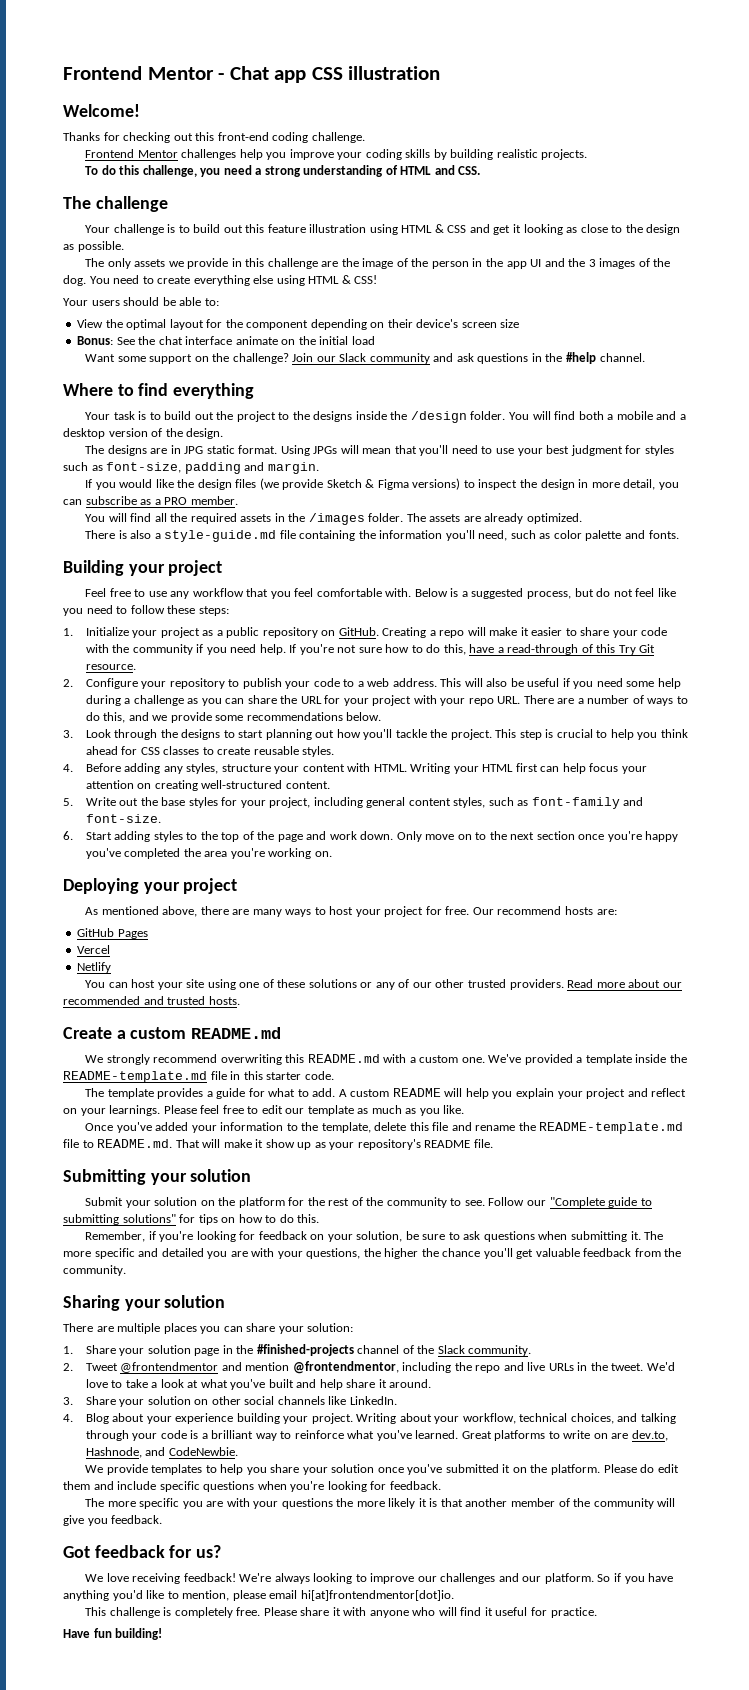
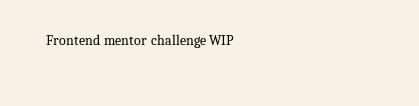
[63,66,441,83] [63,104,140,117] [63,132,365,143] [85,149,588,160] [85,165,481,177] [63,196,168,212] [85,224,681,235] [63,241,124,252] [85,258,671,269] [63,275,378,286] [63,297,219,306] [77,319,520,330] [77,336,375,345] [85,352,645,364] [63,383,255,399] [85,411,686,423] [63,428,224,439] [85,445,674,456] [63,462,319,474] [85,478,679,490] [63,496,238,505] [85,513,582,525] [85,530,679,542] [63,560,223,576] [85,588,676,599] [63,605,229,616] [63,627,668,638] [85,644,656,655] [85,664,136,670] [63,678,681,689] [85,695,688,706] [85,712,382,723] [63,729,688,740] [85,746,335,757] [63,763,647,774] [85,780,330,791] [63,797,644,809] [85,814,161,823] [63,831,679,842] [85,848,332,859] [63,878,238,894] [85,906,617,917] [77,928,148,939] [77,945,111,954] [77,962,112,973] [85,979,682,990] [63,996,240,1005] [63,1027,282,1039] [85,1054,687,1065] [63,1071,334,1083] [85,1088,687,1099] [63,1105,465,1116] [85,1122,684,1134] [63,1139,493,1150] [63,1169,252,1185] [85,1197,652,1208] [63,1214,320,1225] [85,1231,664,1242] [63,1248,682,1259] [63,1265,126,1276] [63,1295,226,1311] [63,1323,354,1334] [63,1344,532,1356] [63,1361,675,1374] [85,1379,432,1390] [63,1396,397,1407] [63,1413,676,1424] [85,1430,668,1441] [85,1447,238,1458] [85,1464,679,1475] [63,1481,441,1492] [85,1498,676,1509] [63,1515,163,1526] [63,1545,222,1558] [85,1573,674,1584] [63,1590,454,1601] [85,1607,597,1618] [63,1628,163,1640] Frontend Mentor - Chat app CSS illustration // Welcome! // Thanks for checking out this front-end coding challenge. // Frontend Mentor challenges help you improve your coding skills by building realistic projects. // To do this challenge, you need a strong understanding of HTML and CSS. // The challenge // Your challenge is to build out this feature illustration using HTML & CSS and get it looking as close to the design as possible. // The only assets we provide in this challenge are the image of the person in the app UI and the 3 images of the dog. You need to create everything else using HTML & CSS! // Your users should be able to: // View the optimal layout for the component depending on their device's screen size // Bonus: See the chat interface animate on the initial load // Want some support on the challenge? Join our Slack community and ask questions in the #help channel. // Where to find everything // Your task is to build out the project to the designs inside the /design folder. You will find both a mobile and a desktop version of the design. // The designs are in JPG static format. Using JPGs will mean that you'll need to use your best judgment for styles such as font-size, padding and margin. // If you would like the design files (we provide Sketch & Figma versions) to inspect the design in more detail, you can subscribe as a PRO member. // You will find all the required assets in the /images folder. The assets are already optimized. // There is also a style-guide.md file containing the information you'll need, such as color palette and fonts. // Building your project // Feel free to use any workflow that you feel comfortable with. Below is a suggested process, but do not feel like you need to follow these steps: // 1. Initialize your project as a public repository on GitHub. Creating a repo will make it easier to share your code with the community if you need help. If you're not sure how to do this, have a read-through of this Try Git resource. // 2. Configure your repository to publish your code to a web address. This will also be useful if you need some help during a challenge as you can share the URL for your project with your repo URL. There are a number of ways to do this, and we provide some recommendations below. // 3. Look through the designs to start planning out how you'll tackle the project. This step is crucial to help you think ahead for CSS classes to create reusable styles. // 4. Before adding any styles, structure your content with HTML. Writing your HTML first can help focus your attention on creating well-structured content. // 5. Write out the base styles for your project, including general content styles, such as font-family and font-size. // 6. Start adding styles to the top of the page and work down. Only move on to the next section once you're happy you've completed the area you're working on. // Deploying your project // As mentioned above, there are many ways to host your project for free. Our recommend hosts are: // GitHub Pages // Vercel // Netlify // You can host your site using one of these solutions or any of our other trusted providers. Read more about our recommended and trusted hosts. // Create a custom README.md // We strongly recommend overwriting this README.md with a custom one. We've provided a template inside the README-template.md file in this starter code. // The template provides a guide for what to add. A custom README will help you explain your project and reflect on your learnings. Please feel free to edit our template as much as you like. // Once you've added your information to the template, delete this file and rename the README-template.md file to README.md. That will make it show up as your repository's README file. // Submitting your solution // Submit your solution on the platform for the rest of the community to see. Follow our "Complete guide to submitting solutions" for tips on how to do this. // Remember, if you're looking for feedback on your solution, be sure to ask questions when submitting it. The more specific and detailed you are with your questions, the higher the chance you'll get valuable feedback from the community. // Sharing your solution // There are multiple places you can share your solution: // 1. Share your solution page in the #finished-projects channel of the Slack community. // 2. Tweet @frontendmentor and mention @frontendmentor, including the repo and live URLs in the tweet. We'd love to take a look at what you've built and help share it around. // 3. Share your solution on other social channels like LinkedIn. // 4. Blog about your experience building your project. Writing about your workflow, technical choices, and talking through your code is a brilliant way to reinforce what you've learned. Great platforms to write on are dev.to, Hashnode, and CodeNewbie. // We provide templates to help you share your solution once you've submitted it on the platform. Please do edit them and include specific questions when you're looking for feedback. // The more specific you are with your questions the more likely it is that another member of the community will give you feedback. // Got feedback for us? // We love receiving feedback! We're always looking to improve our challenges and our platform. So if you have anything you'd like to mention, please email hi[at]frontendmentor[dot]io. // This challenge is completely free. Please share it with anyone who will find it useful for practice. // Have fun building! -> [46,34,235,48] Frontend mentor challenge WIP

